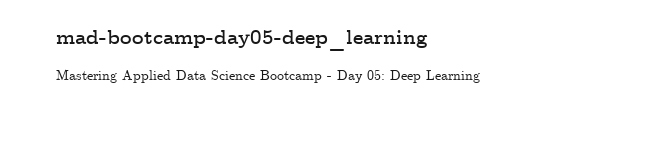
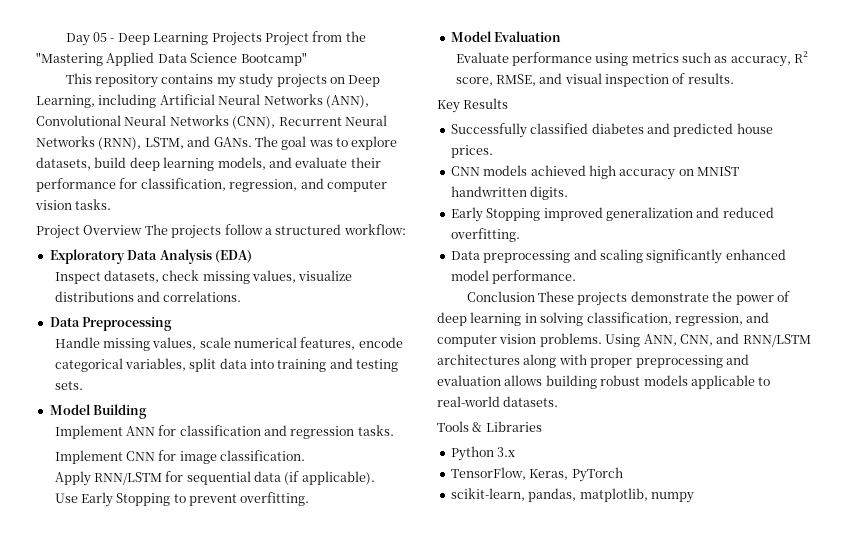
[56,30,428,51] [56,69,480,83] mad-bootcamp-day05-deep_learning // Mastering Applied Data Science Bootcamp - Day 05: Deep Learning -> [65,31,366,46] [36,52,307,66] [65,73,381,88] [36,94,369,108] [36,115,387,129] [36,136,398,150] [36,157,381,171] [36,178,387,192] [35,199,112,210] [36,224,406,239] [49,249,252,264] [54,270,353,284] [54,291,242,302] [49,317,173,331] [54,337,403,351] [54,358,399,372] [54,381,83,390] [49,404,148,419] [54,425,394,439] [54,450,306,464] [54,471,375,486] [54,492,310,507] [450,31,562,42] [455,51,809,67] [455,73,734,87] [437,98,509,113] [450,123,773,138] [450,145,493,158] [450,165,739,180] [450,186,569,200] [450,207,774,222] [450,228,520,242] [450,249,786,264] [450,270,577,284] [466,291,790,306] [437,312,770,326] [437,333,811,347] [437,354,749,368] [437,375,771,389] [437,396,559,407] [437,421,542,432] [450,446,516,461] [450,467,623,482] [450,488,694,503] Day 05 - Deep Learning Projects Project from the "Mastering Applied Data Science Bootcamp" // This repository contains my study projects on Deep Learning, including Artificial Neural Networks (ANN), Convolutional Neural Networks (CNN), Recurrent Neural Networks (RNN), LSTM, and GANs. The goal was to explore datasets, build deep learning models, and evaluate their performance for classification, regression, and computer vision tasks. // Project Overview The projects follow a structured workflow: // Exploratory Data Analysis (EDA) // Inspect datasets, check missing values, visualize distributions and correlations. // Data Preprocessing // Handle missing values, scale numerical features, encode categorical variables, split data into training and testing sets. // Model Building // Implement ANN for classification and regression tasks. // Implement CNN for image classification. // Apply RNN/LSTM for sequential data (if applicable). // Use Early Stopping to prevent overfitting. // Model Evaluation // Evaluate performance using metrics such as accuracy, R² score, RMSE, and visual inspection of results. // Key Results // Successfully classified diabetes and predicted house prices. // CNN models achieved high accuracy on MNIST handwritten digits. // Early Stopping improved generalization and reduced overfitting. // Data preprocessing and scaling significantly enhanced model performance. // Conclusion These projects demonstrate the power of deep learning in solving classification, regression, and computer vision problems. Using ANN, CNN, and RNN/LSTM architectures along with proper preprocessing and evaluation allows building robust models applicable to real-world datasets. // Tools & Libraries // Python 3.x // TensorFlow, Keras, PyTorch // scikit-learn, pandas, matplotlib, numpy

